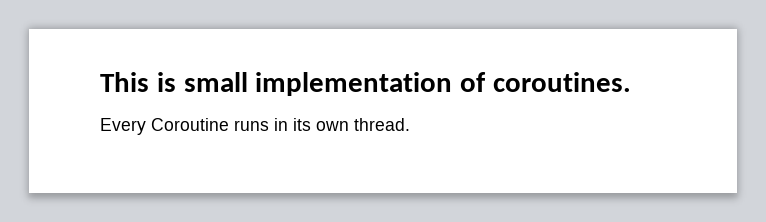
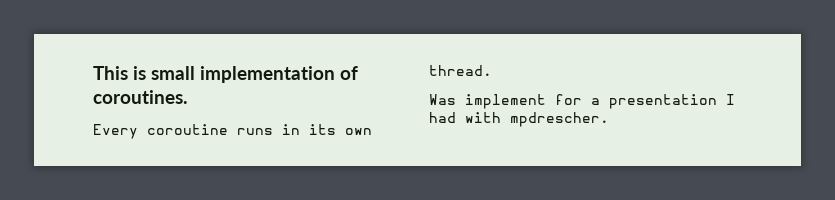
[151,118,229,131] Coroutine -> [147,124,228,135] coroutine
(410, 124) none -> [429,94,735,109] [429,112,609,127] // Was implement for a presentation I had with mpdrescher.

